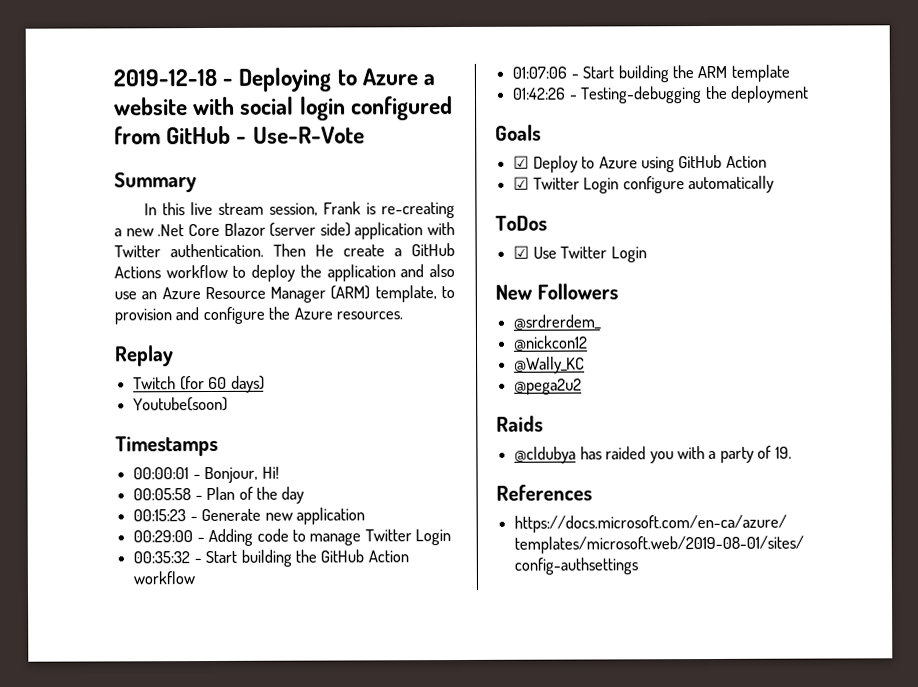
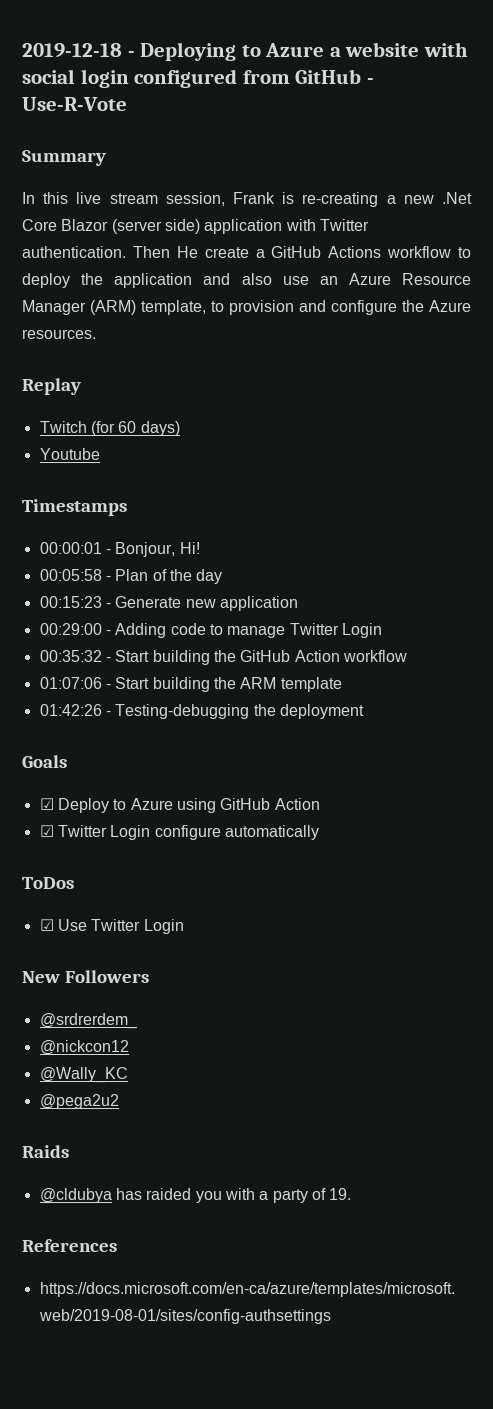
[133,396,229,412] Youtube(soon) -> [39,448,100,460] Youtube

